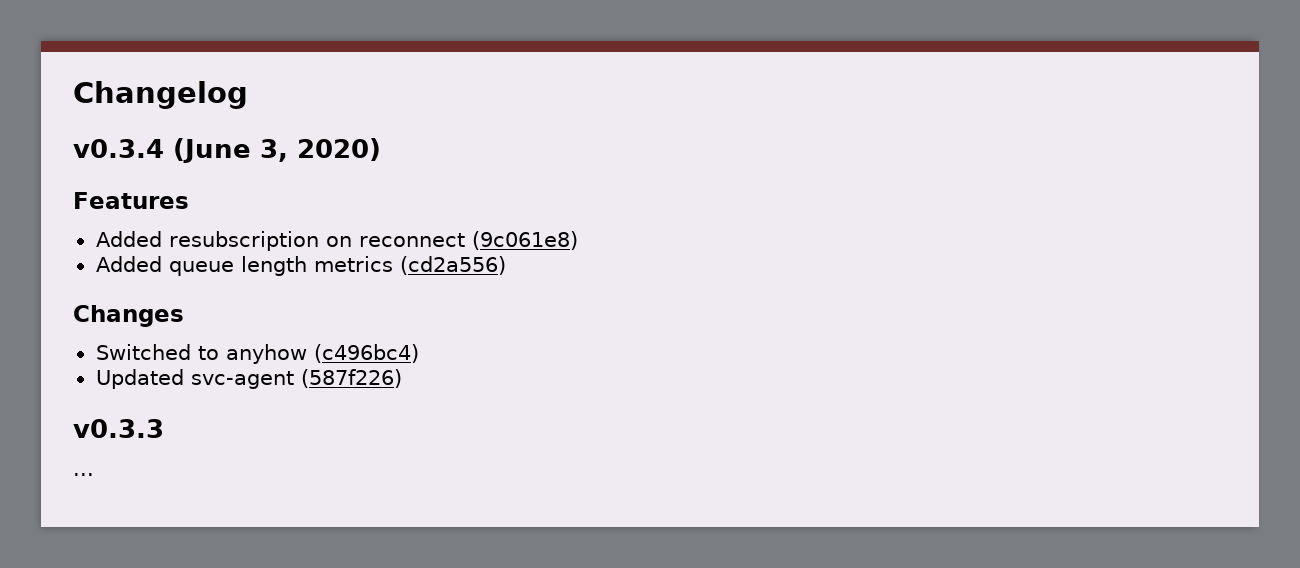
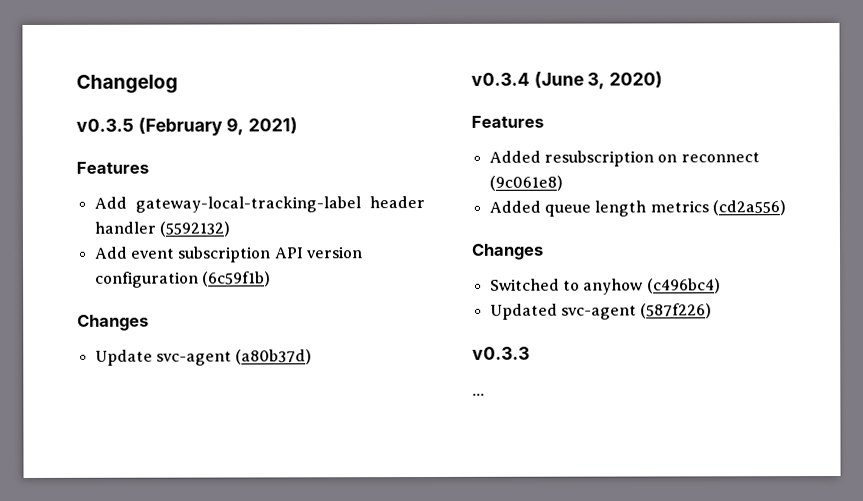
(248, 95) none -> [76,117,299,136] [76,161,149,174] [93,196,425,213] [93,221,230,237] [93,246,363,263] [94,271,271,288] [77,314,149,331] [94,349,313,366] // v0.3.5 (February 9, 2021) // Features // Add gateway-local-tracking-label header handler (5592132) // Add event subscription API version configuration (6c59f1b) // Changes // Update svc-agent (a80b37d)

